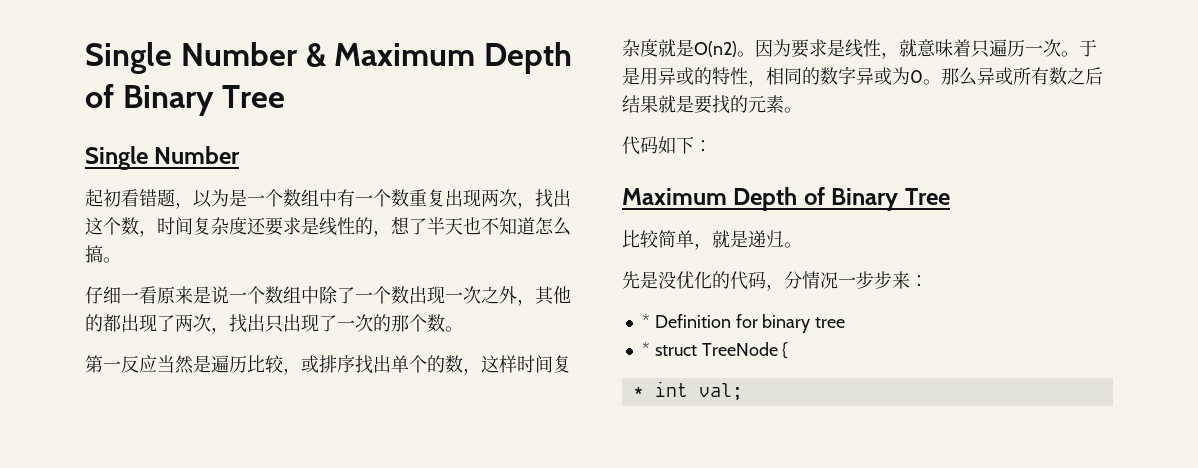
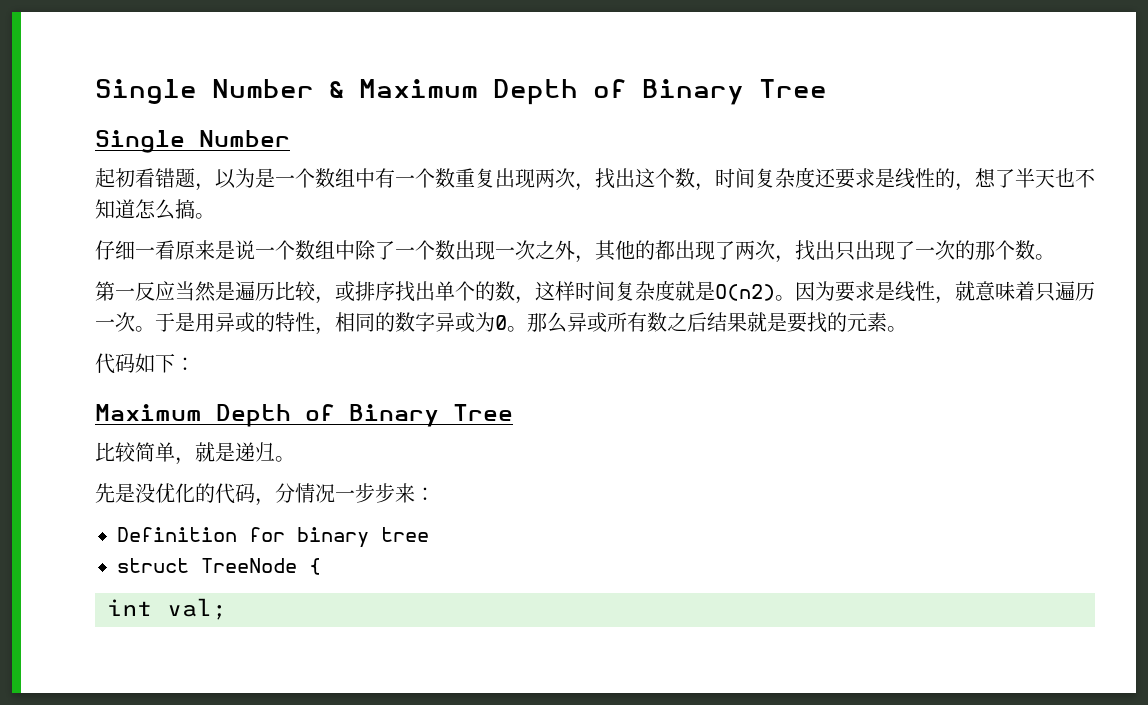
[641,314,650,328] * -> (435, 494) none
[641,342,650,356] * -> (429, 534) none
[632,387,644,397] * -> (321, 566) none

